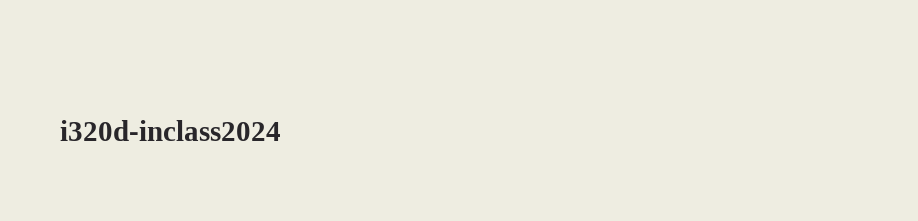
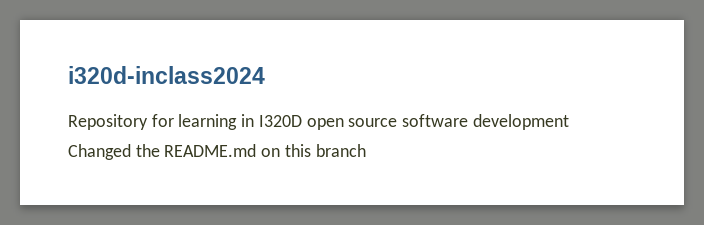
(281, 130) none -> [68,114,569,130] [68,144,366,160] // Repository for learning in I320D open source software development Changed the README.md on this branch

